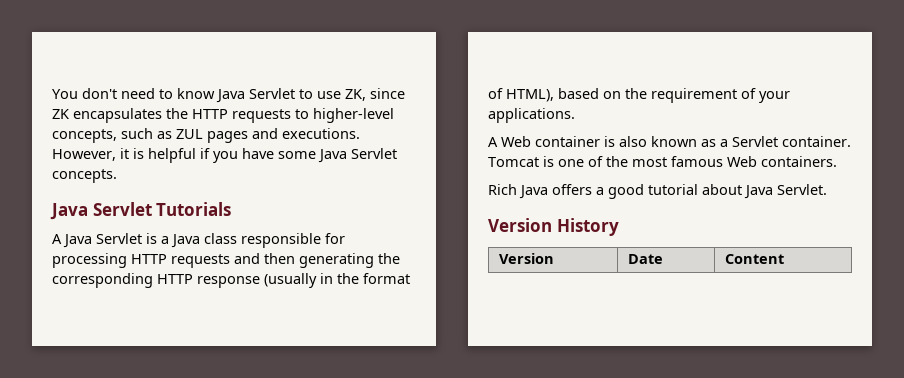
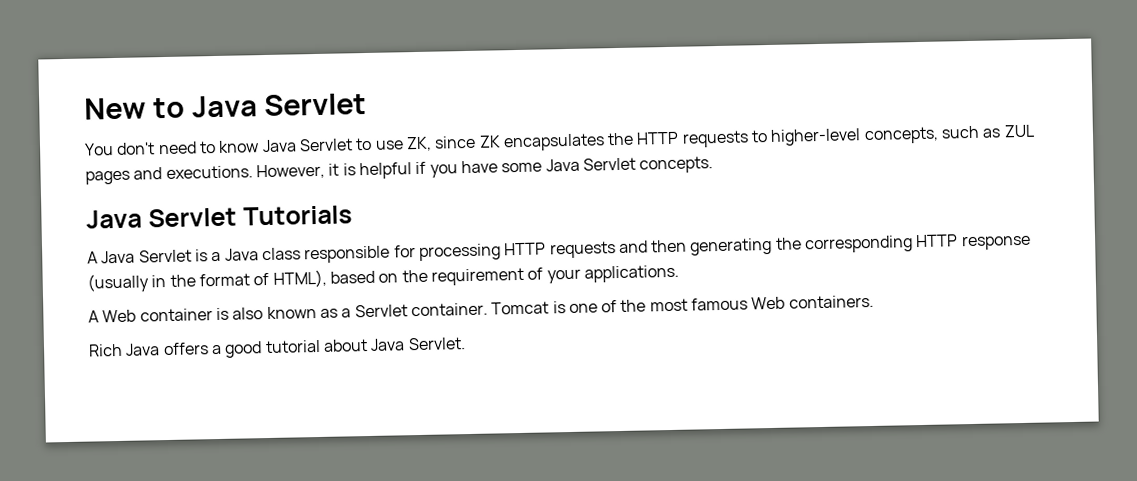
(52, 94) none -> [84,92,368,120] New to Java Servlet //
[488,218,619,236] [499,253,555,264] [628,254,664,264] [725,254,785,264] // Version History // Version | Date | Content -> (466, 344) none

